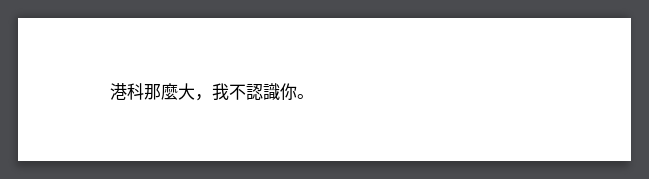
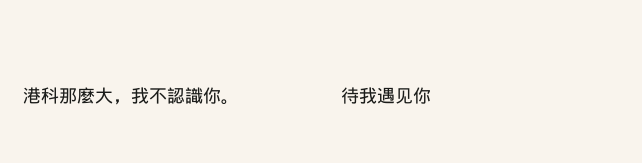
(314, 96) none -> [341,87,431,104] // 待我遇见你

